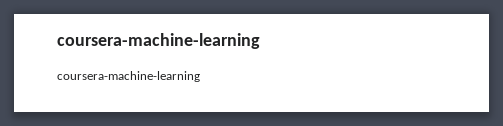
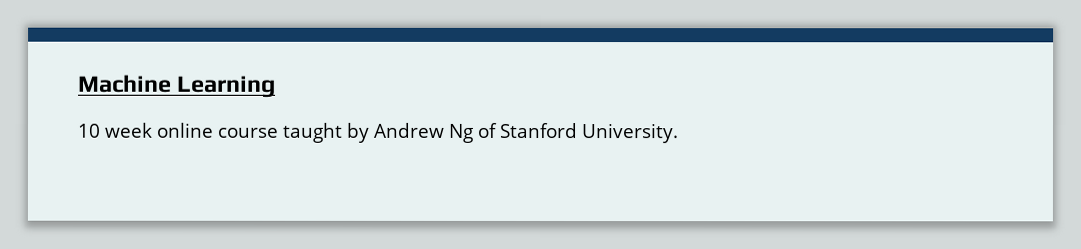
[57,33,260,49] [57,71,200,82] coursera-machine-learning // coursera-machine-learning -> [78,74,277,98] [77,122,679,144] Machine Learning // 10 week online course taught by Andrew Ng of Stanford University.

